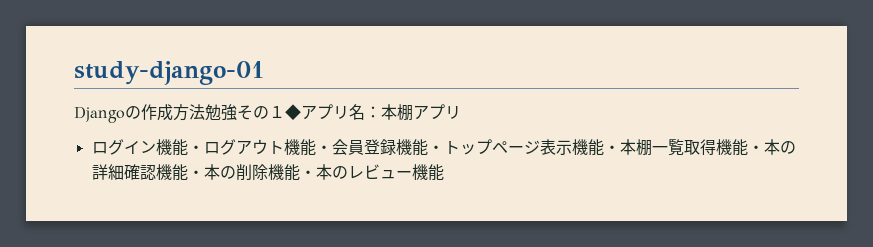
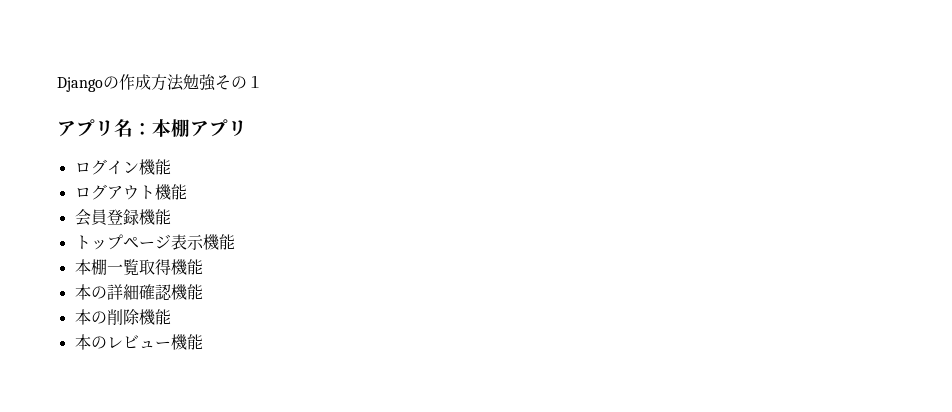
[74,61,264,85] study-django-01 // -> (57, 84) none
[285,104,301,120] ◆ -> (263, 82) //
[187,145,204,153] ・ -> (171, 167) //
[315,145,332,153] ・ -> (187, 192) //
[427,145,444,153] ・ -> (171, 217) //
[603,145,620,153] ・ -> (235, 242) //
[747,145,764,153] ・ -> (203, 267) //
[187,170,204,178] ・ -> (203, 292) //
[299,170,316,178] ・ -> (171, 317) //

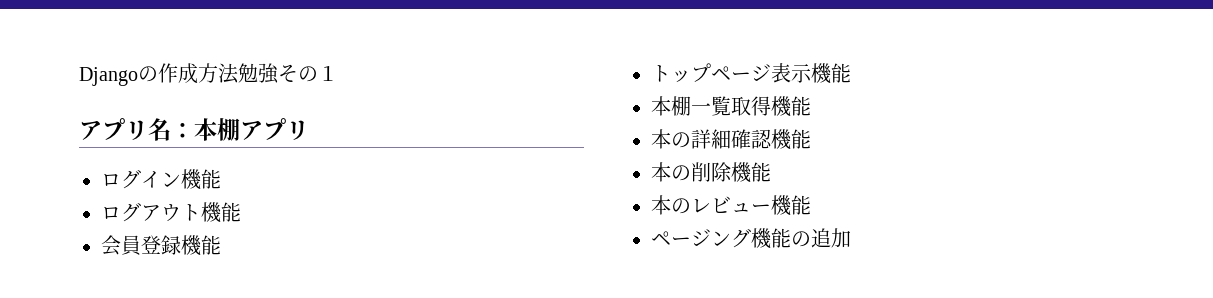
(203, 342) none -> [651,228,851,249] // ページング機能の追加

